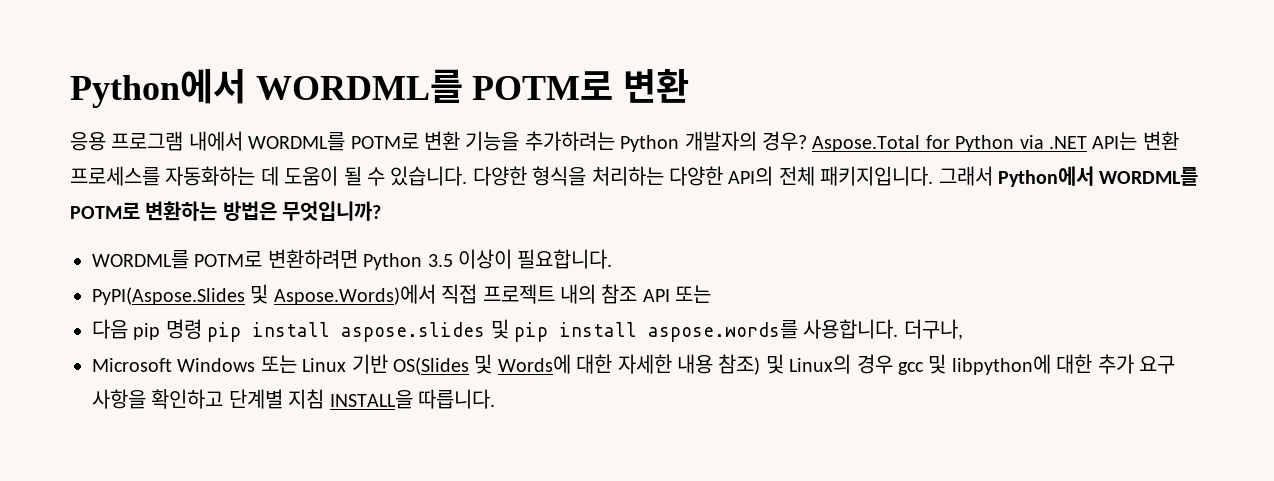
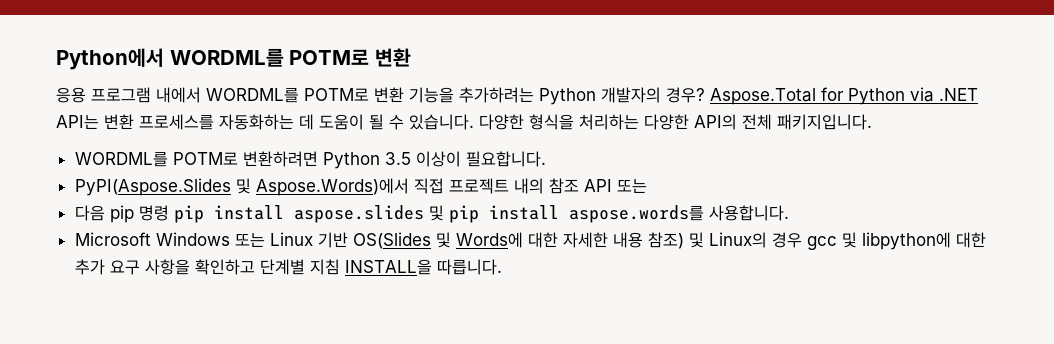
[938,166,1199,187] [70,201,382,221] 그래서 Python에서 WORDML를 POTM로 변환하는 방법은 무엇입니까? -> (872, 122) none
[903,319,963,340] 더구나, -> (789, 213) none

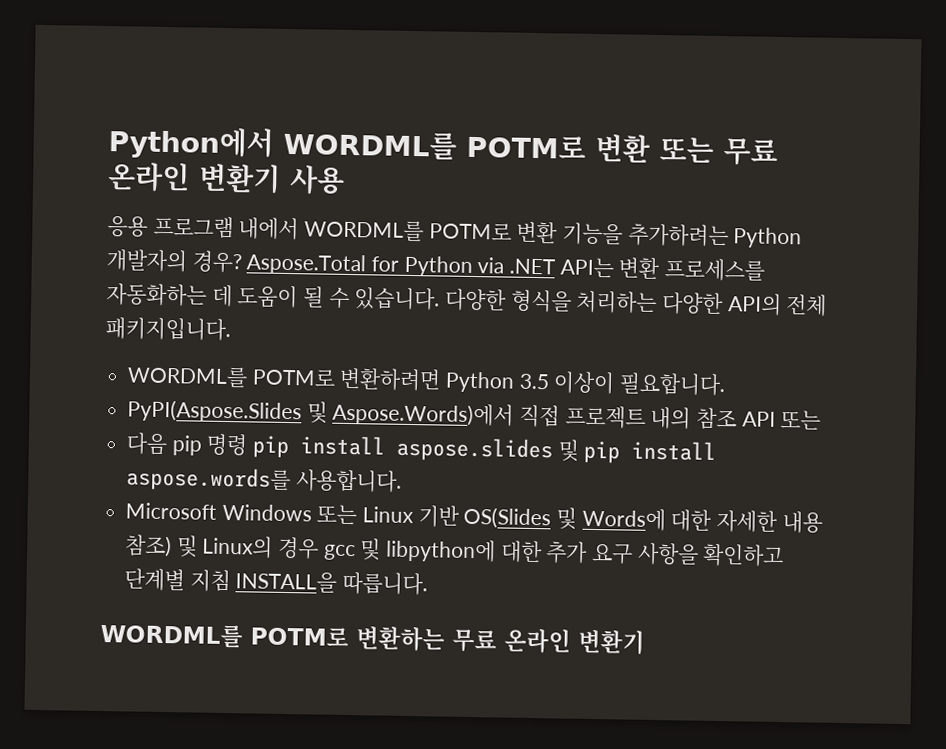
(411, 57) none -> [659,137,779,166] [107,162,345,195] 또는 무료 온라인 변환기 사용
(502, 267) none -> [100,622,645,655] // WORDML를 POTM로 변환하는 무료 온라인 변환기

